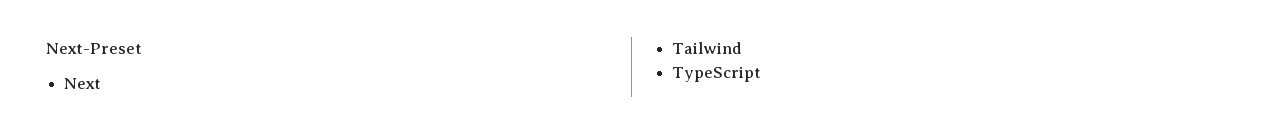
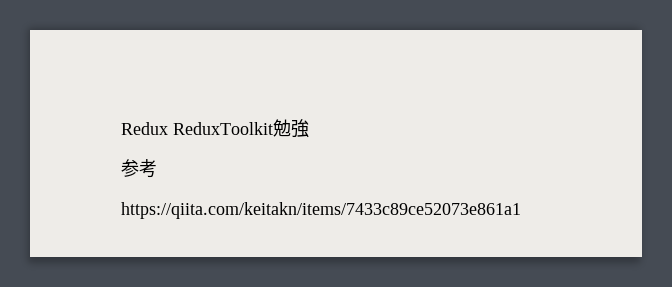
[46,43,142,54] [64,78,102,89] [672,42,743,54] [672,66,762,82] Next-Preset // Next // Tailwind // TypeScript -> [121,119,309,138] [121,159,157,178] [121,202,521,219] Redux ReduxToolkit勉強 // 参考 // https://qiita.com/keitakn/items/7433c89ce52073e861a1

